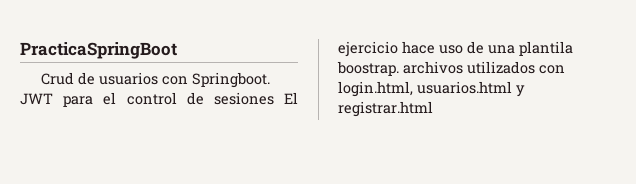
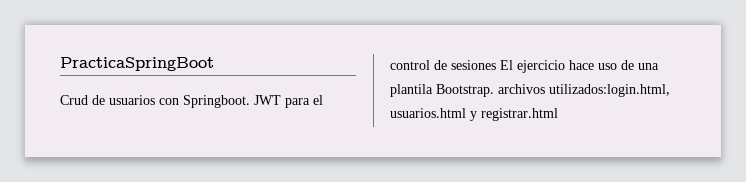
[337,61,565,76] [338,81,413,97] boostrap. archivos utilizados con login.html, -> [436,84,670,97] Bootstrap. archivos utilizados:login.html,

